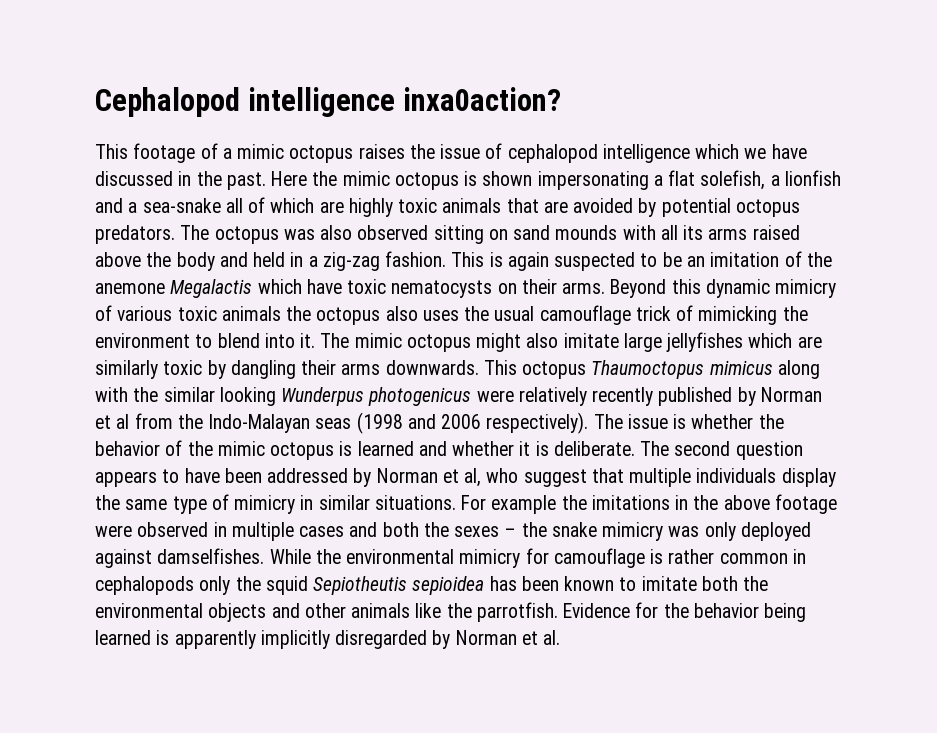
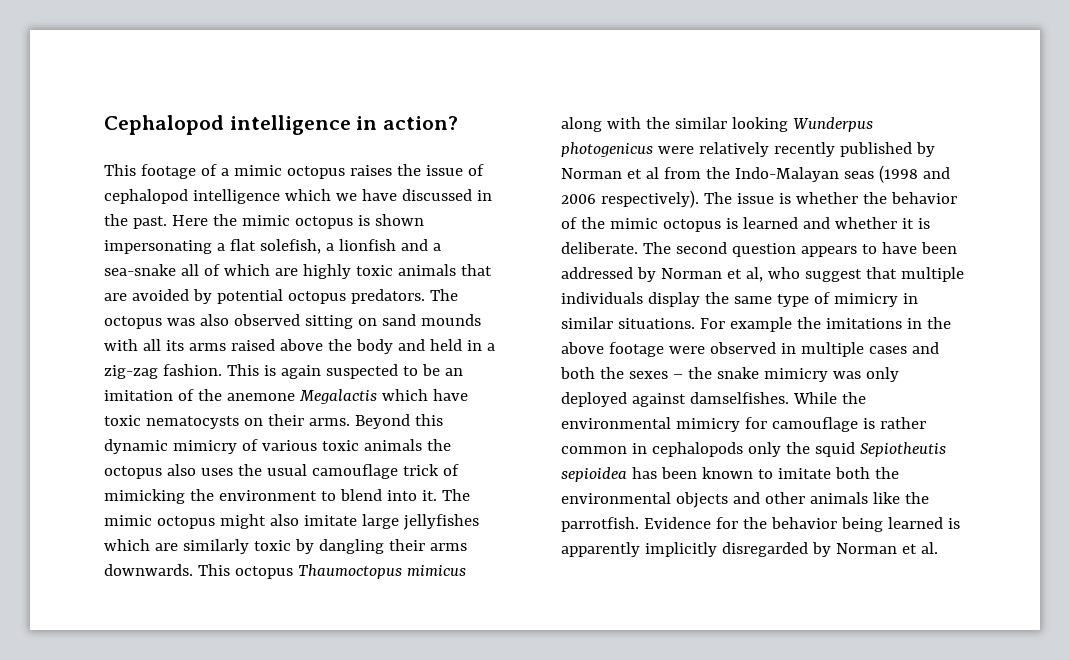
[403,87,562,111] inxa0action? -> [356,116,459,130] in action?

